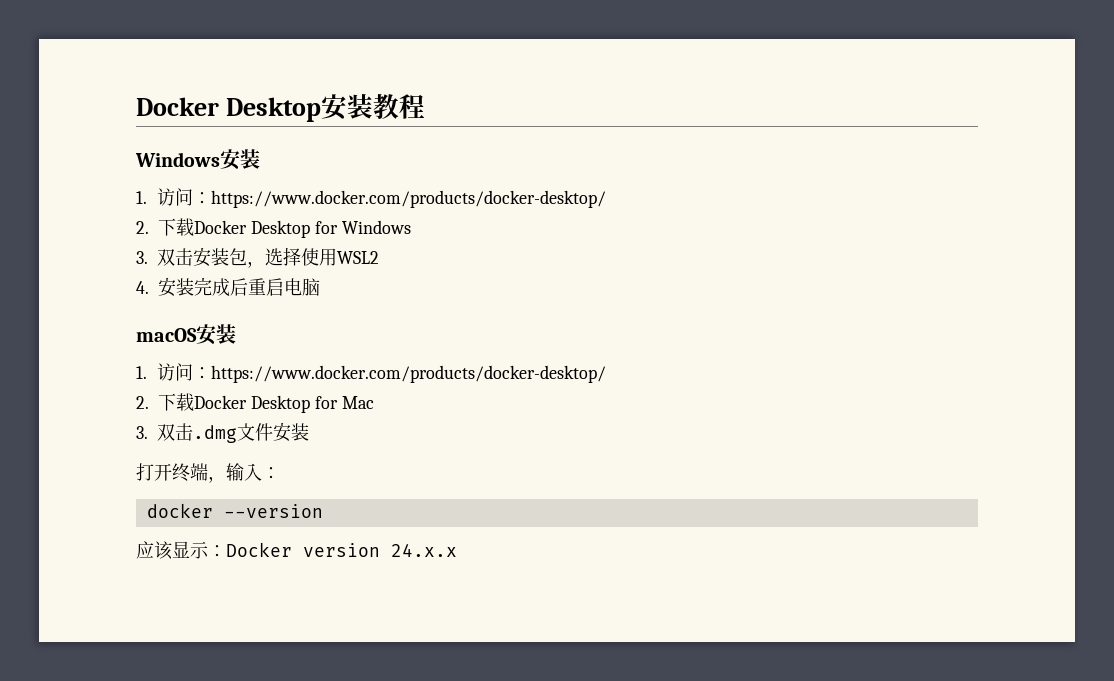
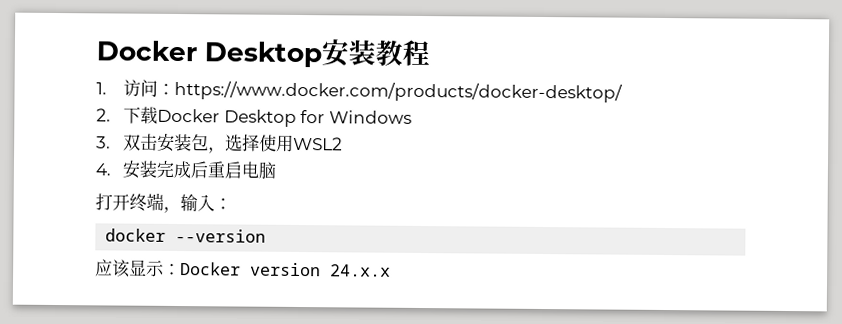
[135,149,260,170] // Windows安装 -> (431, 53) none
[136,324,236,345] [136,363,607,383] [136,393,374,413] [136,422,310,443] // macOS安装 // 1.访问：https://www.docker.com/products/docker-desktop/ // 2.下载Docker Desktop for Mac // 3.双击.dmg文件安装 -> (276, 170) none

